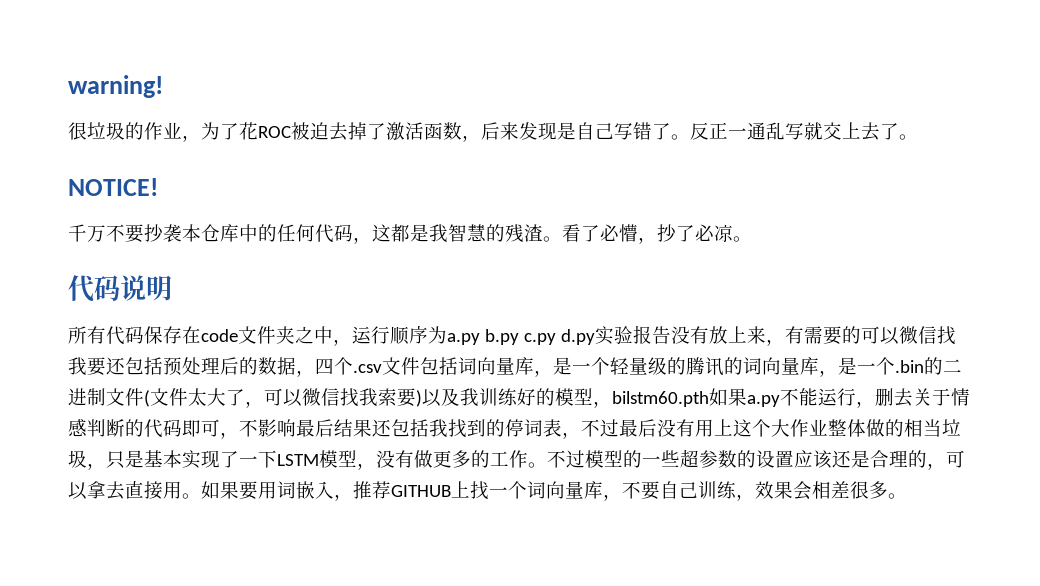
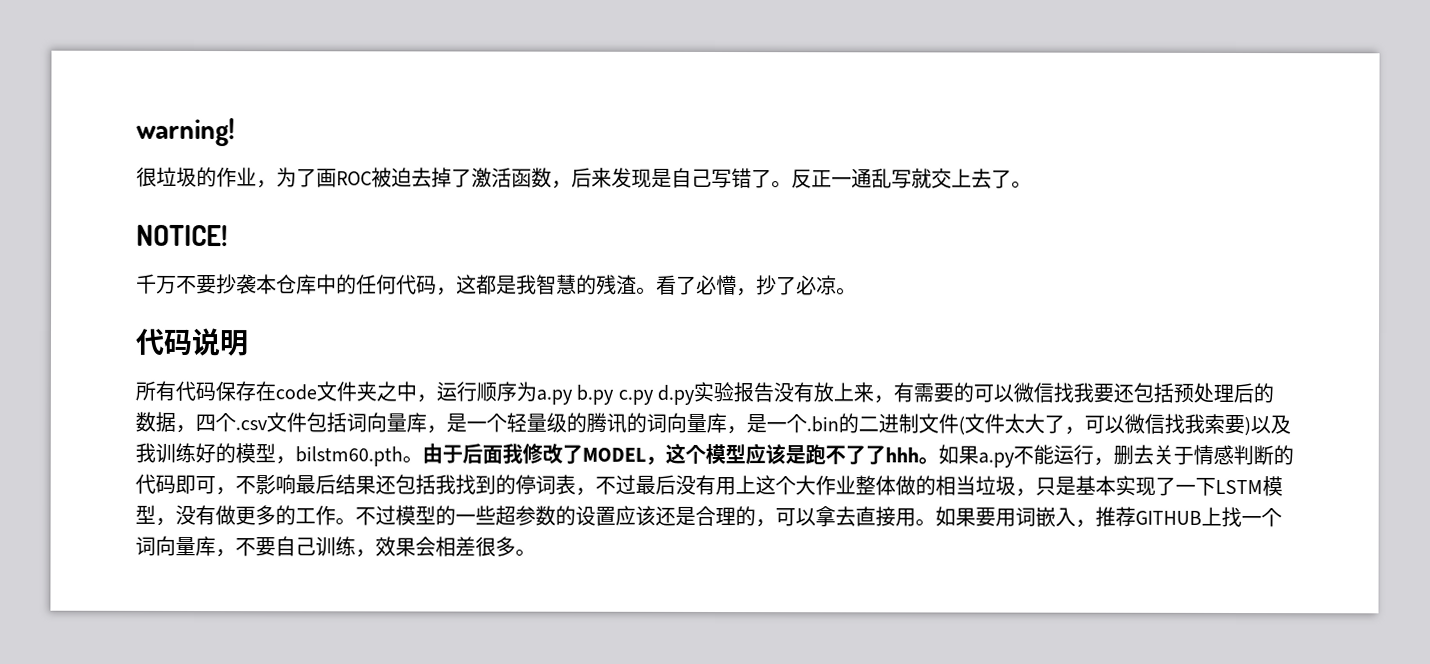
[239,122,258,140] 花 -> [316,168,337,188] 画
(709, 399) none -> [402,442,939,466] 。由于后面我修改了MODEL，这个模型应该是跑不了了hhh。

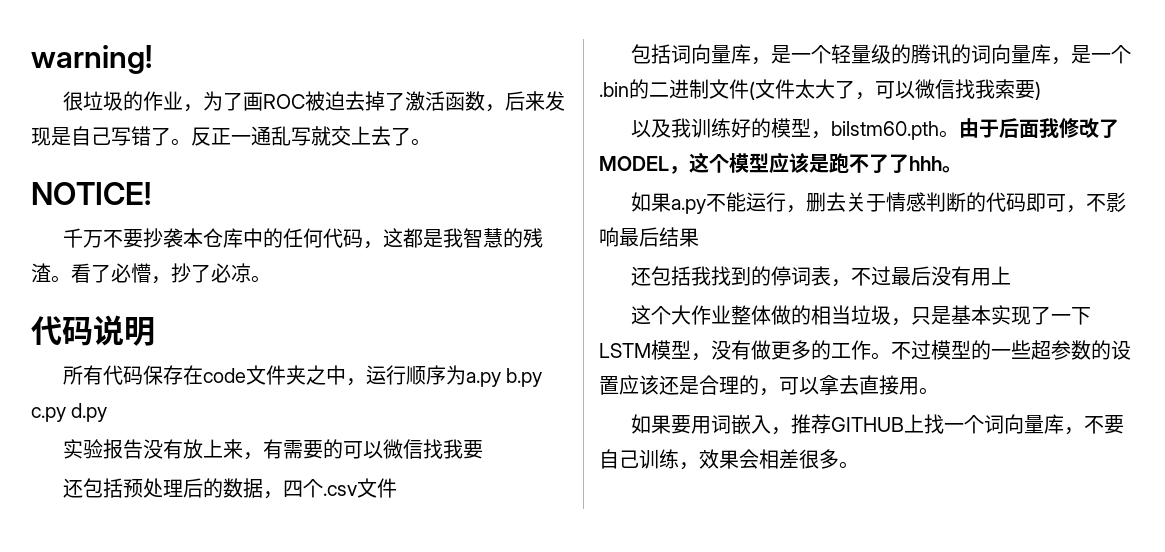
(696, 394) none -> (108, 412) //
(1115, 393) none -> (483, 449) //
(307, 422) none -> (397, 488) //
(1251, 427) none -> (1041, 90) //
(939, 461) none -> (962, 169) //
(376, 485) none -> (699, 237) //
(756, 485) none -> (1011, 275) //
(936, 522) none -> (939, 391) //

